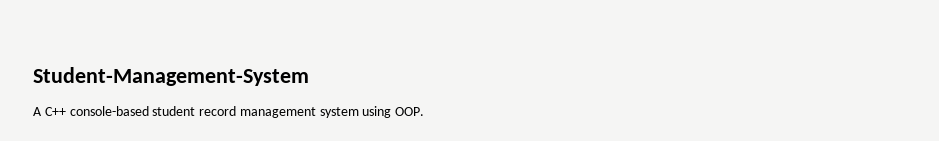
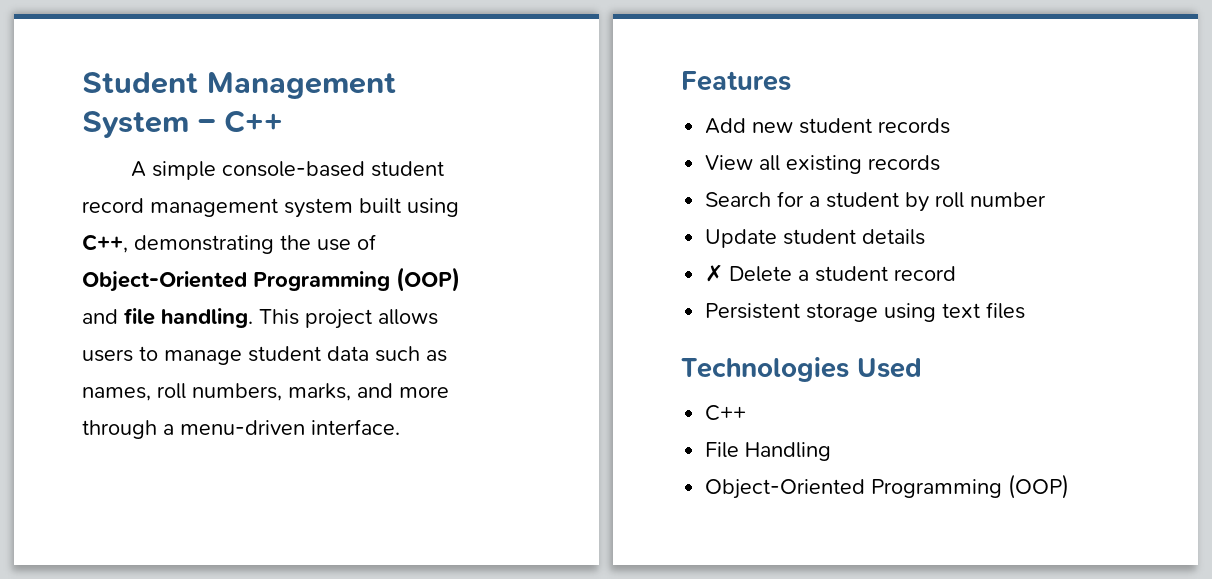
[33,67,309,86] Student-Management-System -> [82,72,396,99] [82,110,283,138] Student Management System – C++
[44,107,66,116] C++ -> [152,161,217,180] simple
[362,106,425,118] using OOP. -> [359,198,459,217] [82,234,376,254] [82,267,460,292] [82,308,438,329] [82,346,447,365] [82,383,449,401] [82,419,400,439] [681,71,791,91] [705,118,951,134] [705,155,941,174] [705,191,1047,212] [705,229,926,248] [705,264,957,282] [705,302,1026,322] [681,357,922,382] [705,405,747,421] [705,442,832,461] [705,474,1070,499] built using C++, demonstrating the use of Object-Oriented Programming (OOP) and file handling. This project allows users to manage student data such as names, roll numbers, marks, and more through a menu-driven interface. // Features // Add new student records // View all existing records // Search for a student by roll number // Update student details // ✗ Delete a student record // Persistent storage using text files // Technologies Used // C++ // File Handling // Object-Oriented Programming (OOP)

